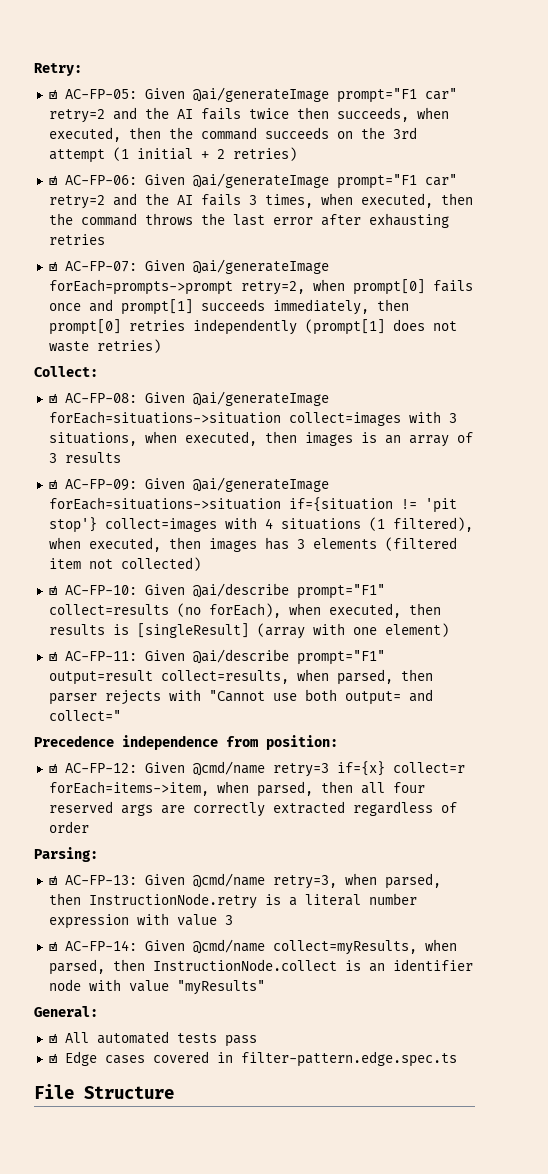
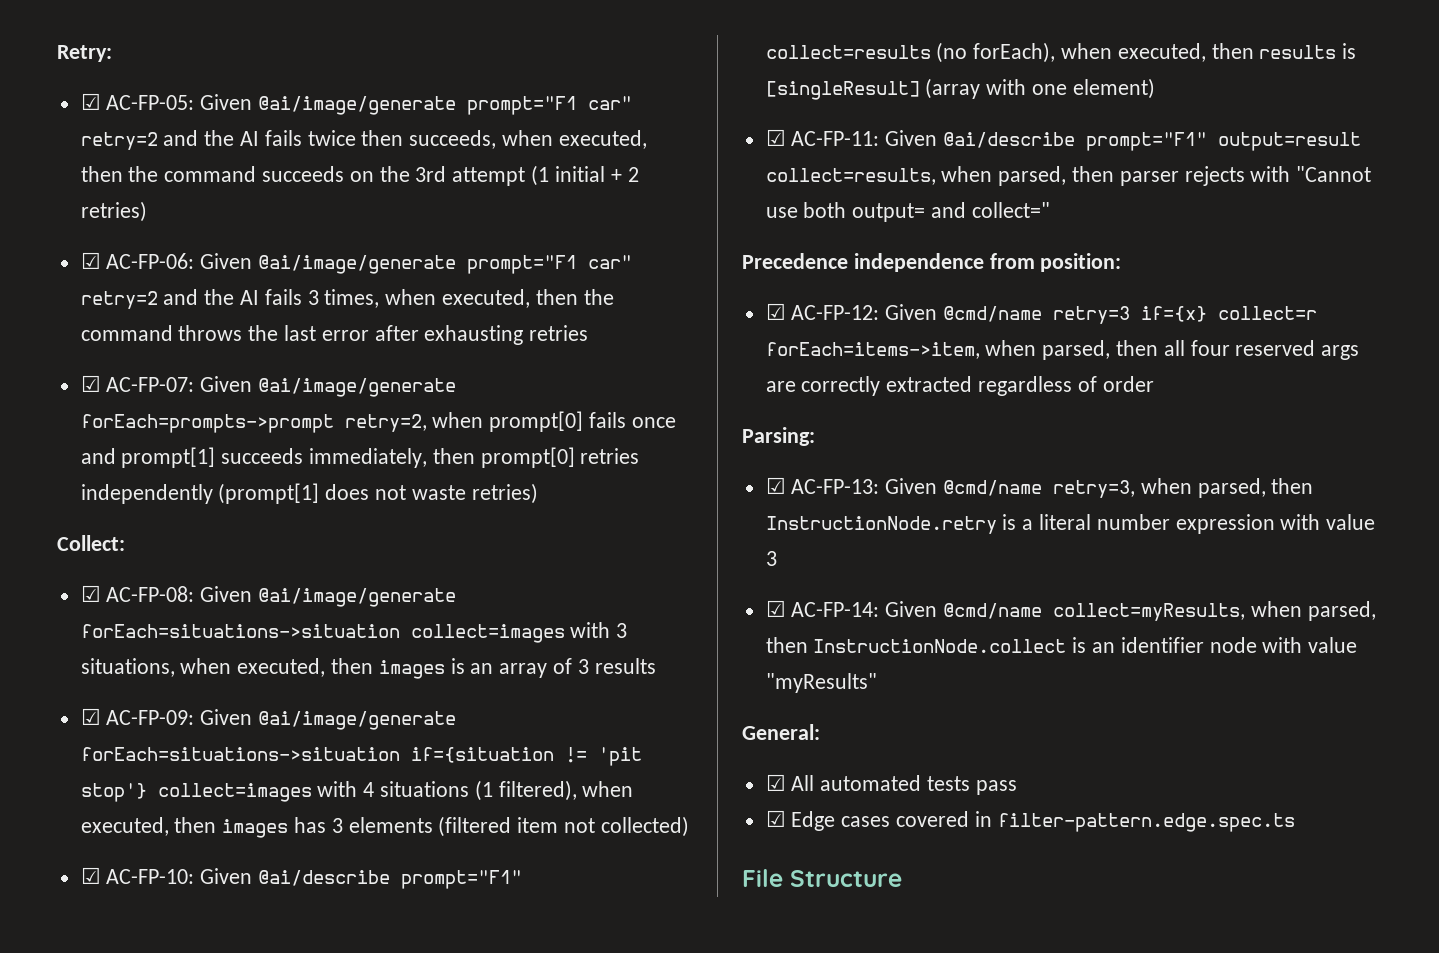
[192,87,329,102] @ai/generateImage -> [258,96,457,115] @ai/image/generate
[192,173,329,188] @ai/generateImage -> [258,255,457,274] @ai/image/generate
[192,259,329,274] @ai/generateImage -> [258,378,457,397] @ai/image/generate
[192,391,329,406] @ai/generateImage -> [258,588,457,607] @ai/image/generate
[192,477,329,492] @ai/generateImage -> [258,711,457,730] @ai/image/generate

